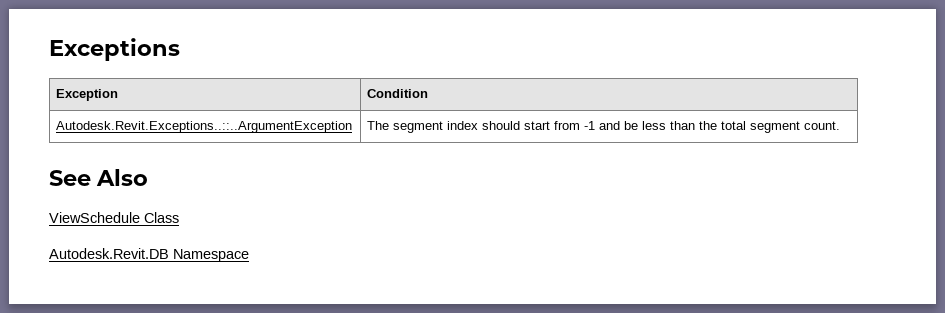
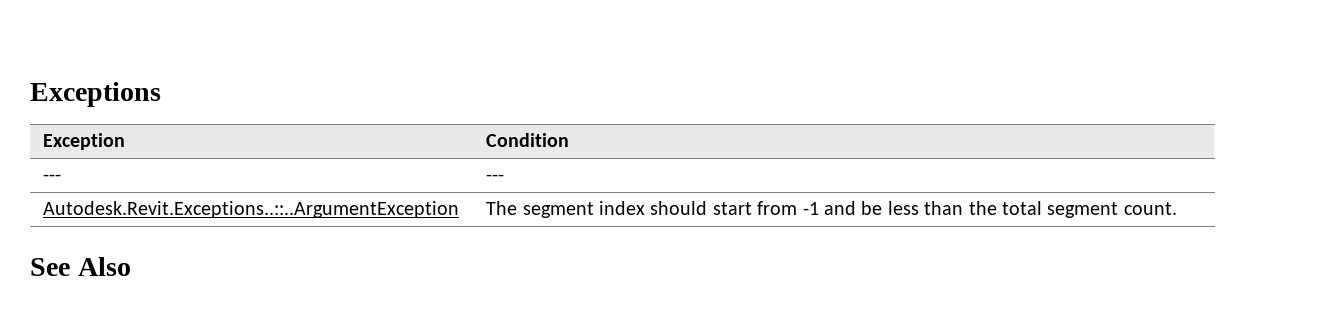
(429, 93) none -> [43,174,62,181] [486,174,505,181] // --- | ---
[49,212,179,223] [49,248,249,262] // ViewSchedule Class // Autodesk.Revit.DB Namespace -> (131, 266) none

